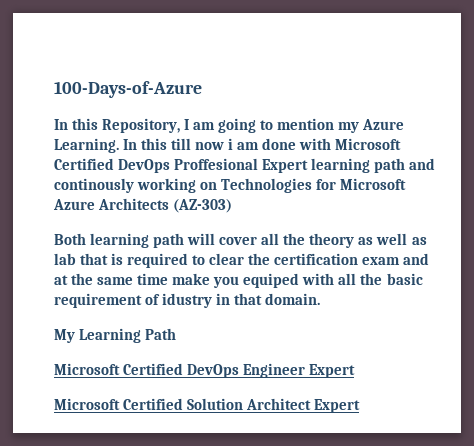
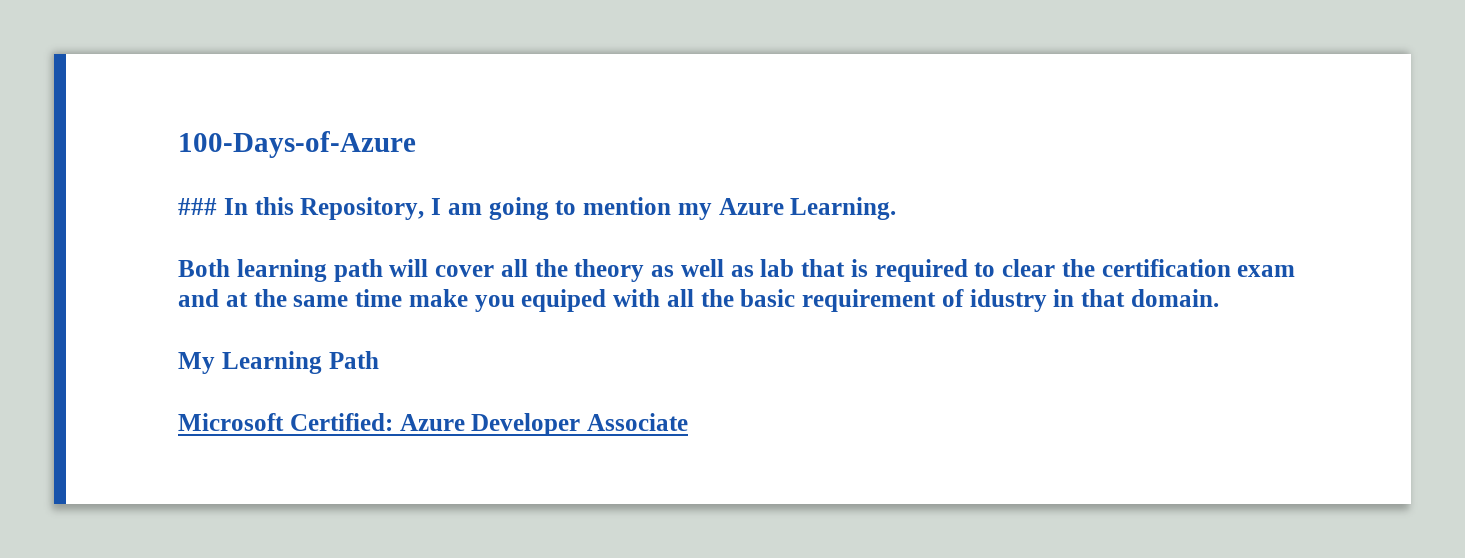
(202, 89) none -> [178,198,217,215] ###
[123,138,402,150] [54,158,436,173] [54,178,407,193] [53,198,233,213] In this till now i am done with Microsoft Certified DevOps Proffesional Expert learning path and continously working on Technologies for Microsoft Azure Architects (AZ-303) -> (897, 208) none
[123,363,356,378] [54,398,361,413] Certified DevOps Engineer Expert // Microsoft Certified Solution Architect Expert -> [289,413,688,436] Certified: Azure Developer Associate

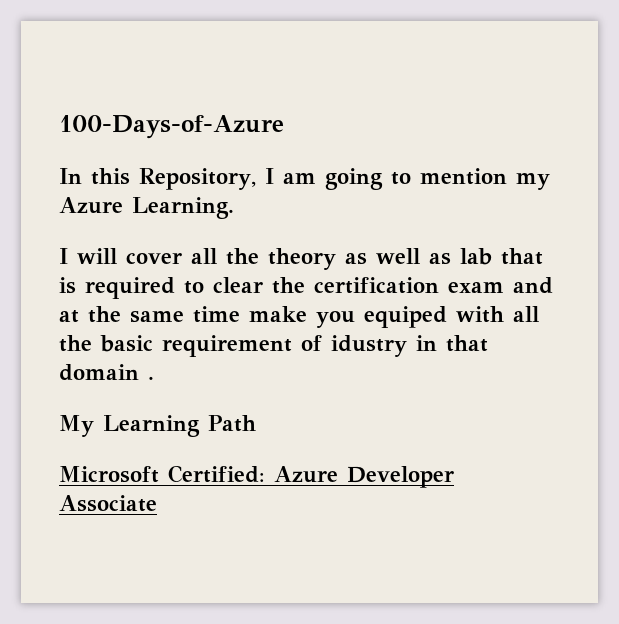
[178,198,217,215] ### -> (284, 127) none
[178,259,383,282] Both learning path -> [59,248,68,264] I
[1130,289,1219,307] domain. -> [59,364,154,381] domain .

